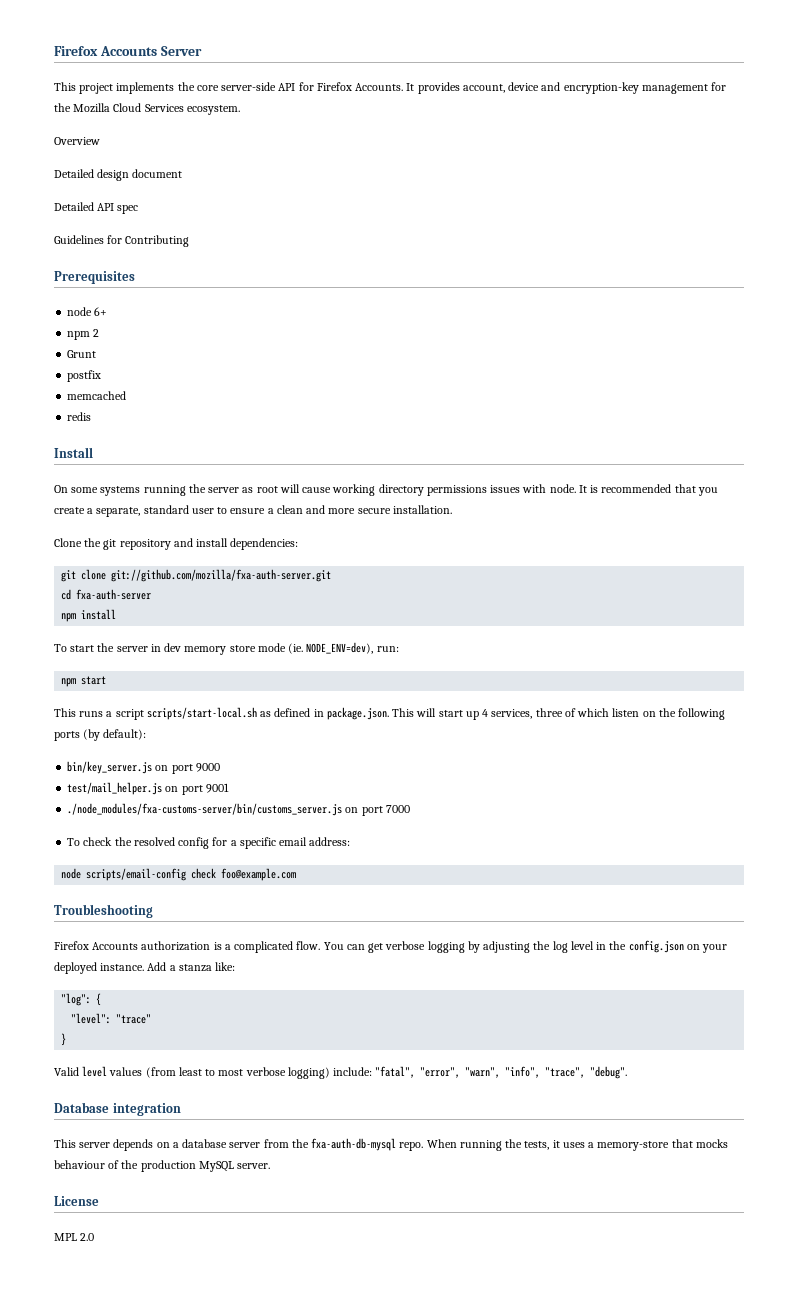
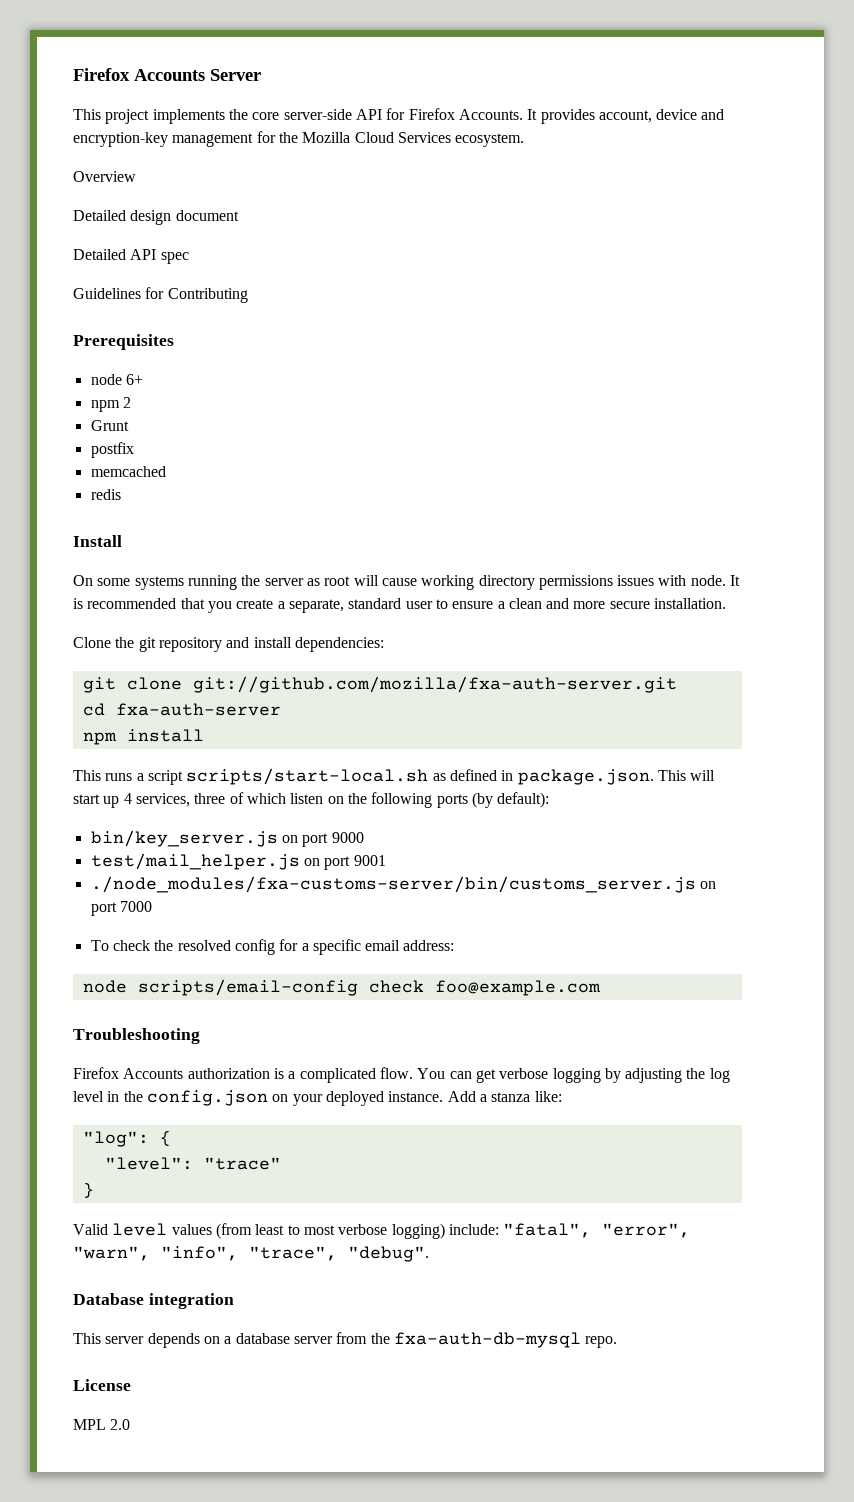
[54,642,399,655] [61,676,107,687] // To start the server in dev memory store mode (ie. NODE_ENV=dev), run: // npm start -> (204, 735) none
[426,1139,728,1151] [54,1160,271,1172] When running the tests, it uses a memory-store that mocks behaviour of the production MySQL server. -> (618, 1342) none

